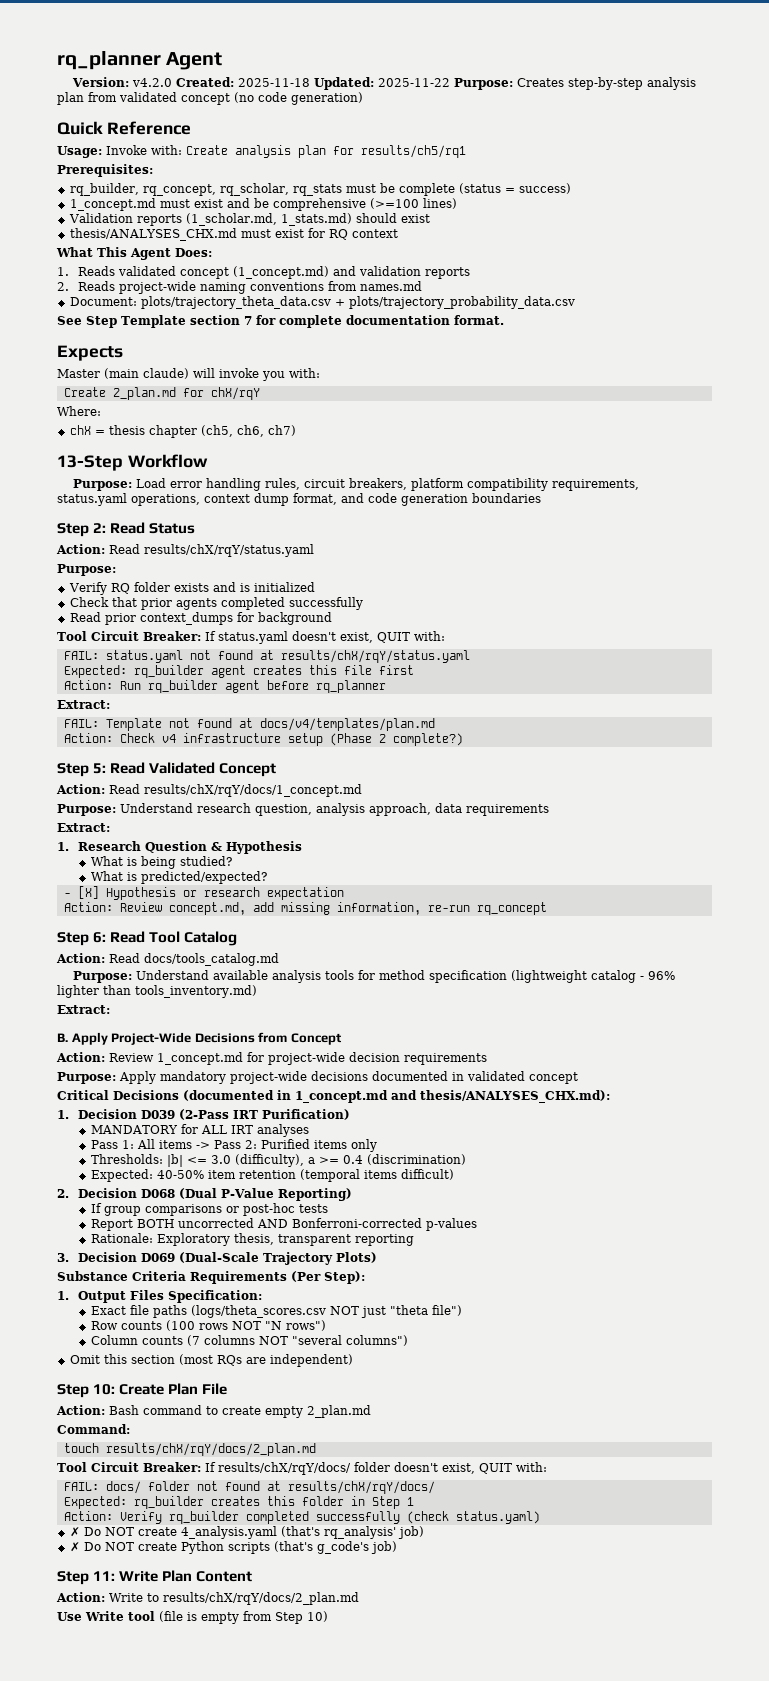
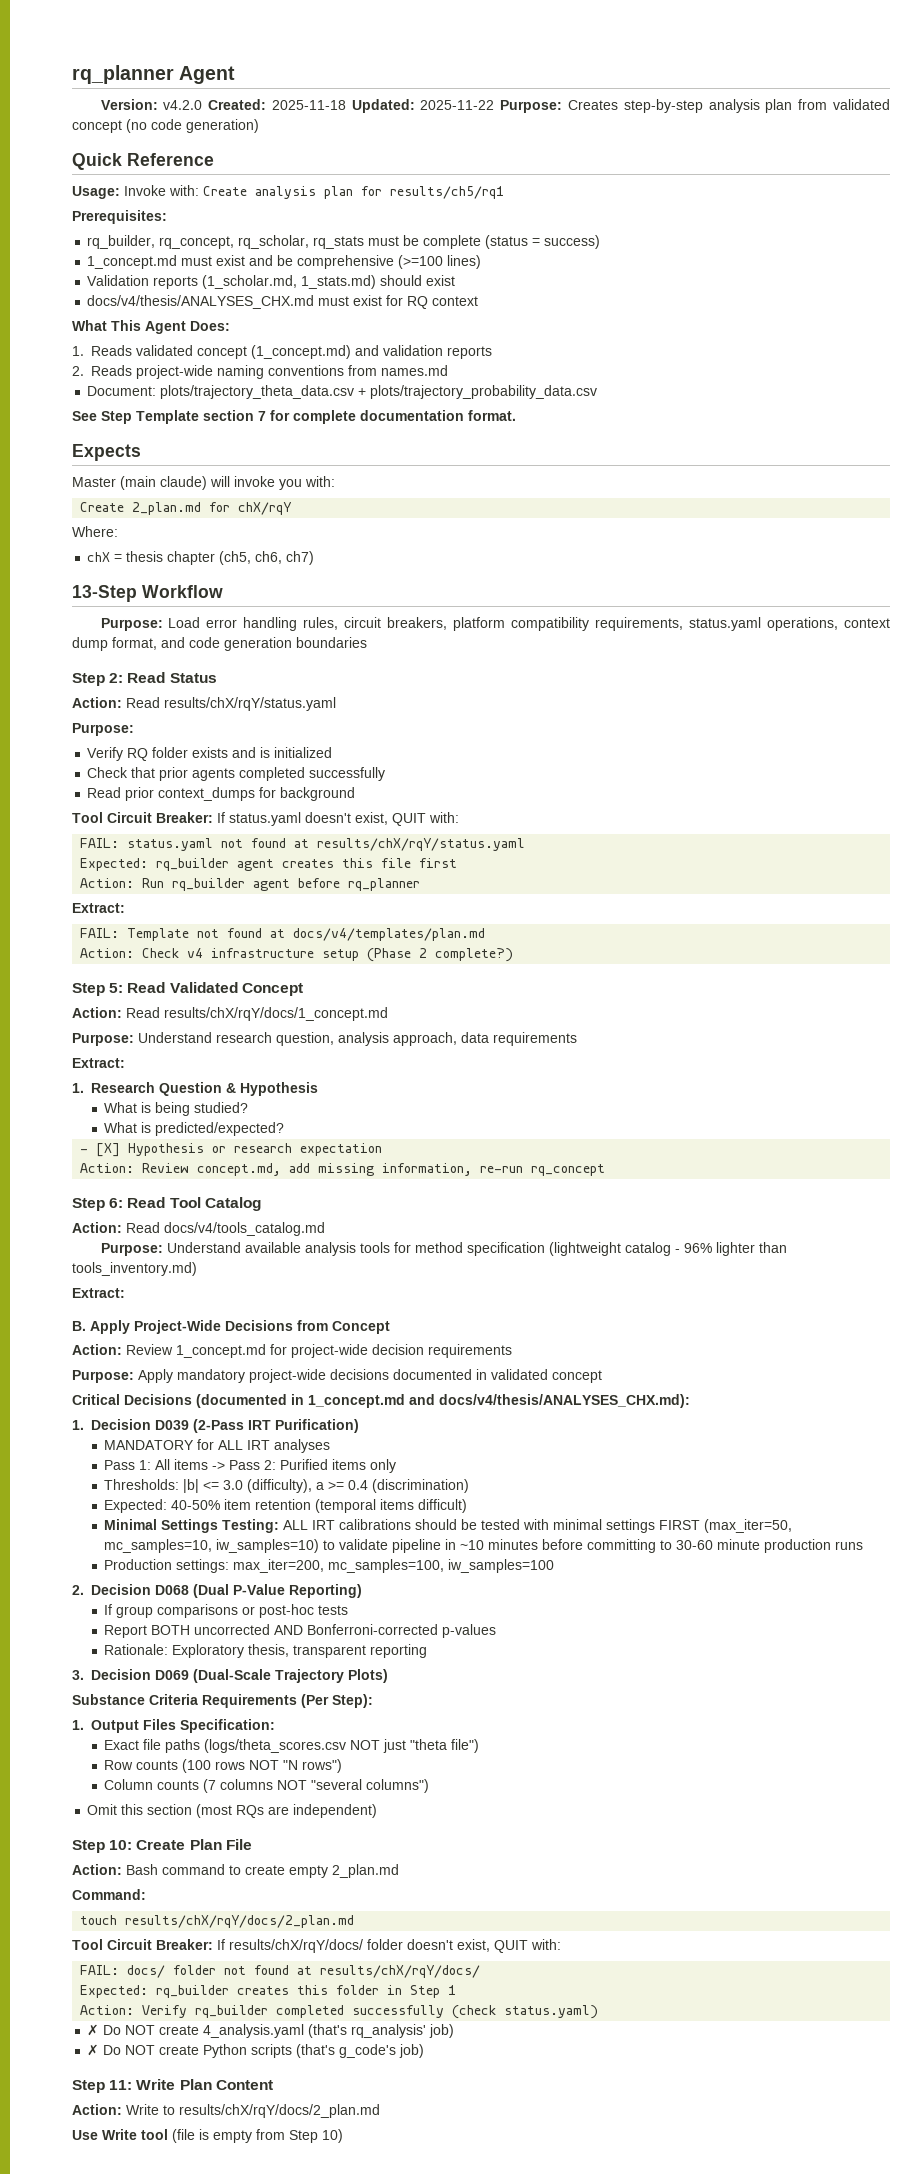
[69,228,237,241] thesis/ANALYSES_CHX.md -> [87,295,315,309] docs/v4/thesis/ANALYSES_CHX.md
[144,953,279,966] docs/tools_catalog.md -> [164,1222,325,1236] docs/v4/tools_catalog.md
[420,1090,610,1103] thesis/ANALYSES_CHX.md): -> [439,1394,690,1408] docs/v4/thesis/ANALYSES_CHX.md):
(454, 1174) none -> [104,1519,793,1533] [104,1539,864,1553] [104,1559,555,1573] // Minimal Settings Testing: ALL IRT calibrations should be tested with minimal settings FIRST (max_iter=50, mc_samples=10, iw_samples=10) to validate pipeline in ~10 minutes before committing to 30-60 minute production runs // Production settings: max_iter=200, mc_samples=100, iw_samples=100

